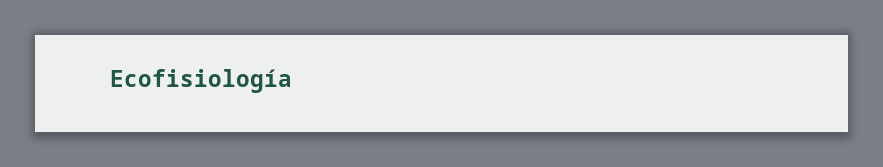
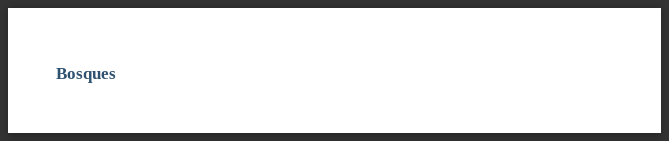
[110,69,292,93] Ecofisiología -> [56,68,116,83] Bosques

